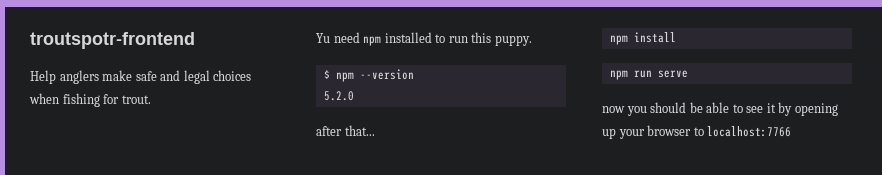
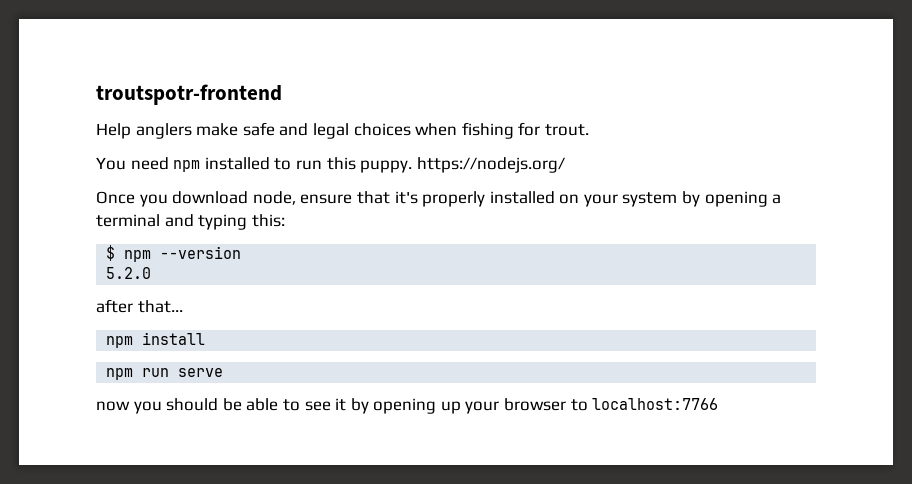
[316,33,330,43] Yu -> [96,157,126,170] You
(532, 40) none -> [416,157,565,173] [96,191,782,207] [96,214,285,230] https://nodejs.org/ // Once you download node, ensure that it's properly installed on your system by opening a terminal and typing this:

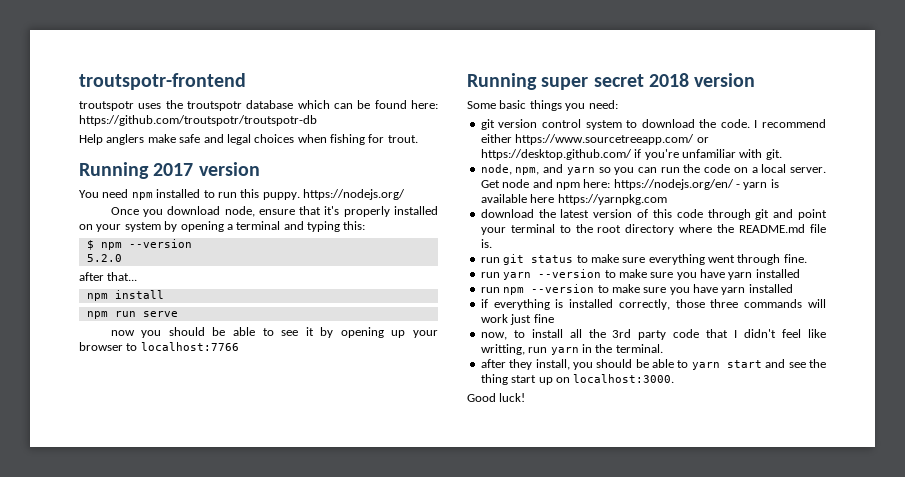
(282, 94) none -> [79,100,438,111] [79,115,317,126] // troutspotr uses the troutspotr database which can be found here: https://github.com/troutspotr/troutspotr-db
(589, 130) none -> [79,162,260,179] // Running 2017 version
(719, 404) none -> [467,73,756,90] [467,100,618,111] [480,119,826,130] [480,134,709,145] [480,149,782,160] [480,164,826,175] [480,179,779,190] [480,194,667,205] [480,209,827,220] [480,224,826,235] [480,239,492,248] [480,254,807,265] [480,269,800,280] [480,284,793,295] [480,299,826,310] [480,314,554,325] [480,329,826,340] [480,344,663,355] [480,359,826,370] [480,374,675,385] [467,393,526,402] // Running super secret 2018 version // Some basic things you need: // git version control system to download the code. I recommend either https://www.sourcetreeapp.com/ or https://desktop.github.com/ if you're unfamiliar with git. // node, npm, and yarn so you can run the code on a local server. Get node and npm here: https://nodejs.org/en/ - yarn is available here https://yarnpkg.com // download the latest version of this code through git and point your terminal to the root directory where the README.md file is. // run git status to make sure everything went through fine. // run yarn --version to make sure you have yarn installed // run npm --version to make sure you have yarn installed // if everything is installed correctly, those three commands will work just fine // now, to install all the 3rd party code that I didn't feel like writting, run yarn in the terminal. // after they install, you should be able to yarn start and see the thing start up on localhost:3000. // Good luck!

